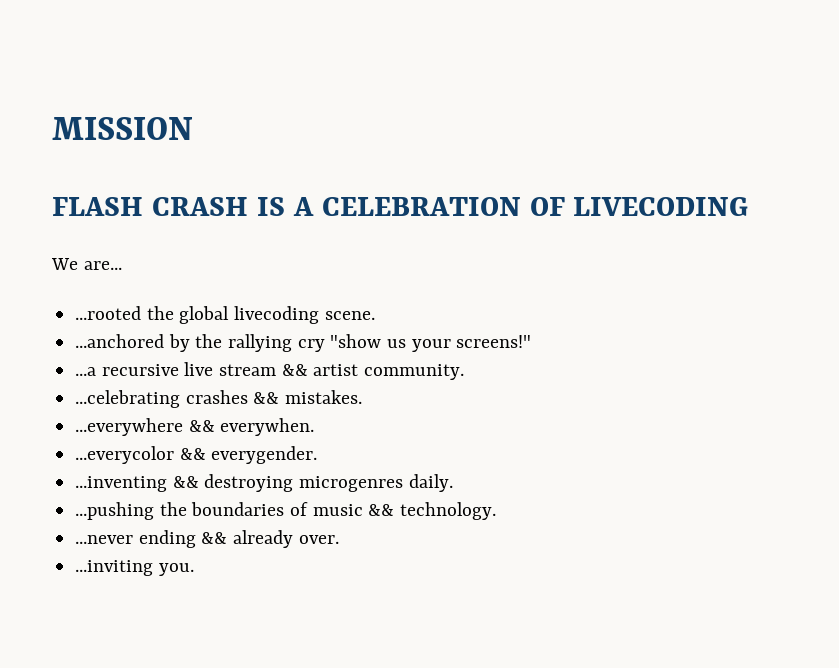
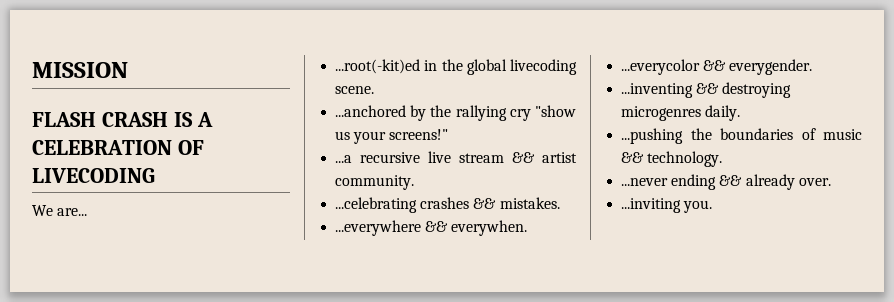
[75,306,142,320] ...rooted -> [335,59,438,74] ...root(-kit)ed in

